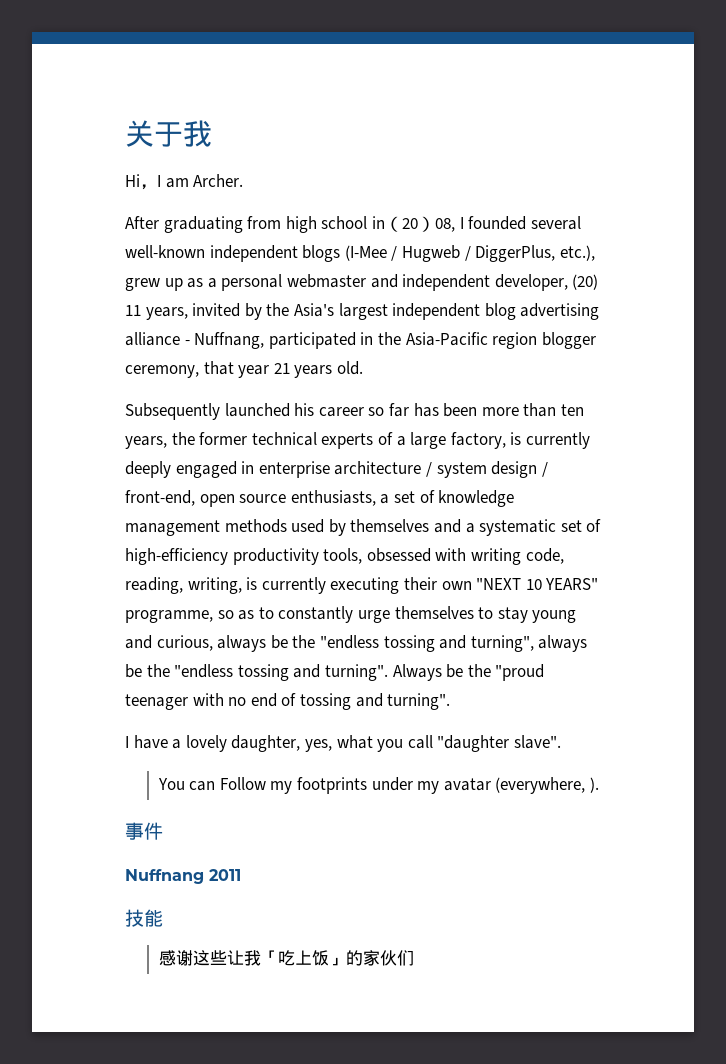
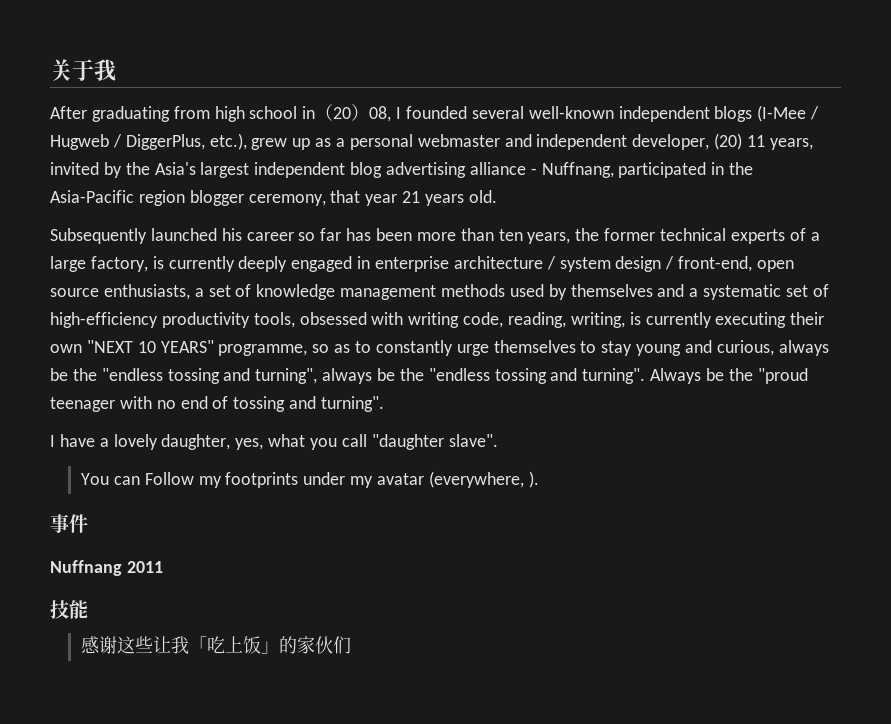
[125,174,244,190] // Hi，I am Archer. -> (116, 70) none

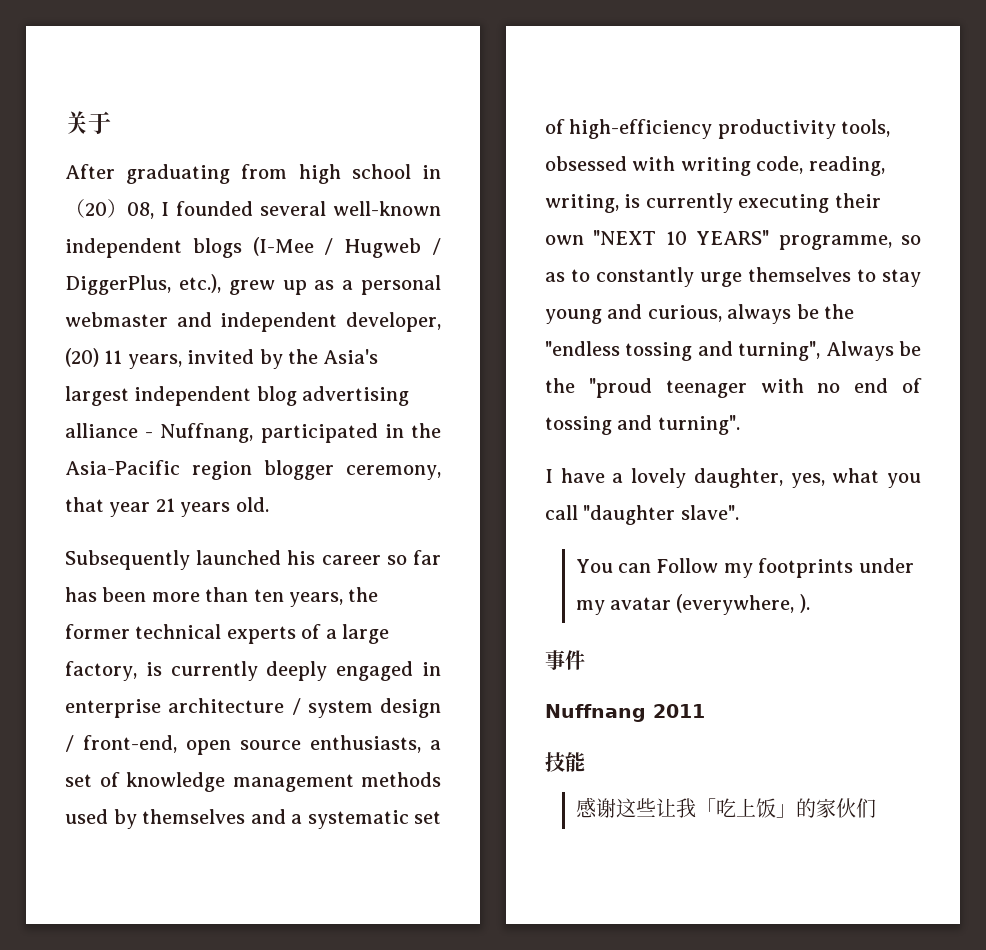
[94,59,116,82] 我 -> (111, 122) none
[322,368,646,384] always be the "endless tossing and turning". -> (821, 351) none

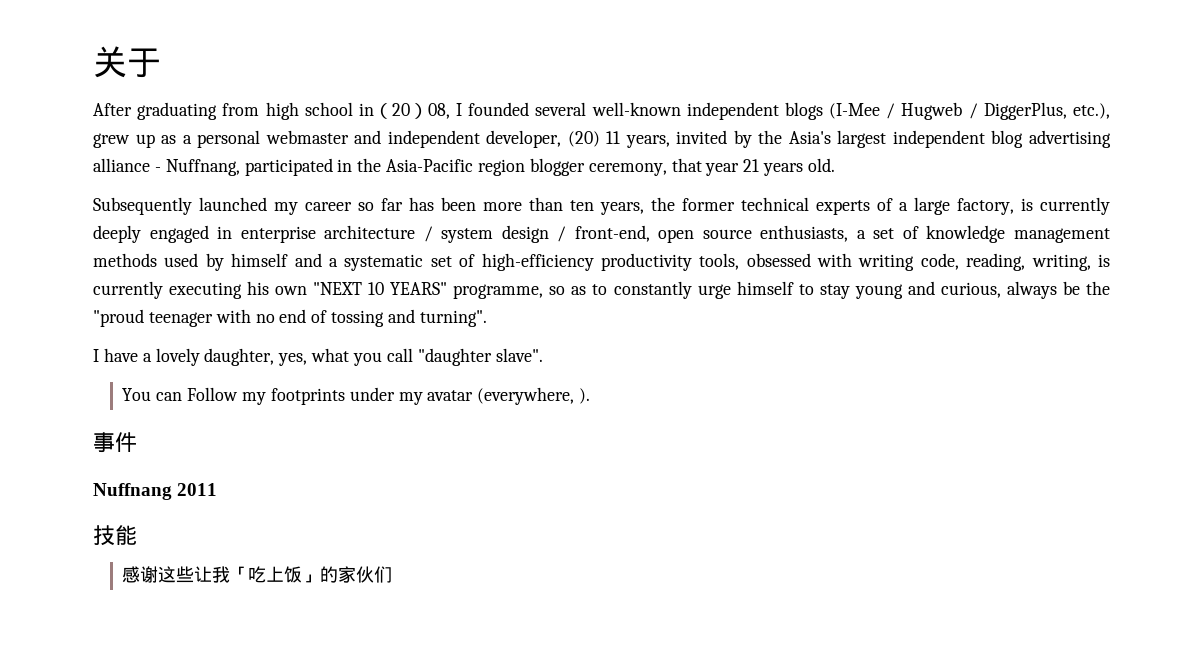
[287,550,316,565] his -> [274,202,298,215] my
[142,809,245,824] themselves -> [231,253,289,267] himself
[834,193,881,208] their -> [247,281,270,295] his
[748,267,851,282] themselves -> [736,281,794,295] himself
[545,341,921,361] [545,378,575,393] "endless tossing and turning", Always be the -> (1110, 288) none

